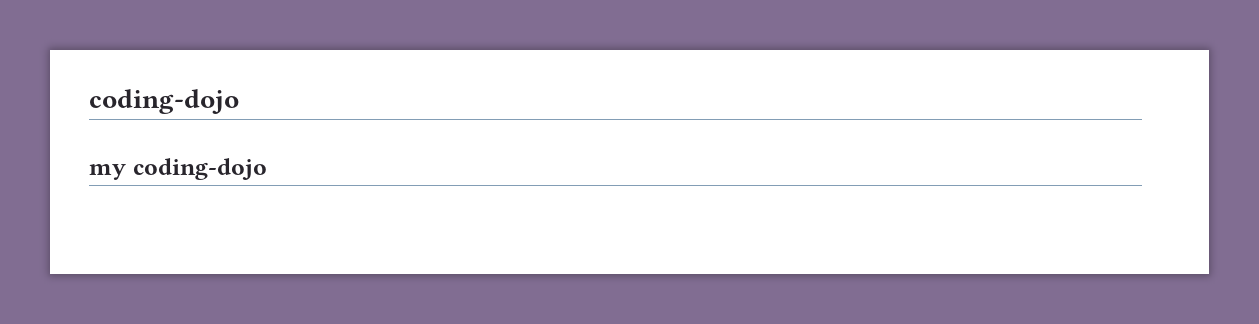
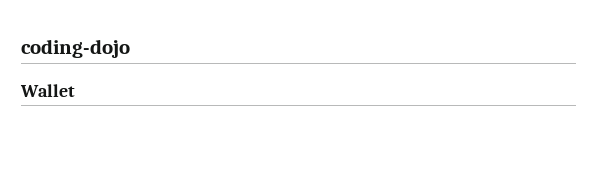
[89,158,267,180] my coding-dojo -> [20,84,75,97] Wallet

